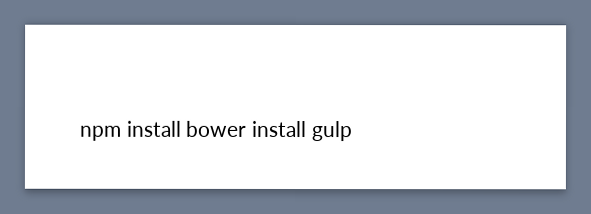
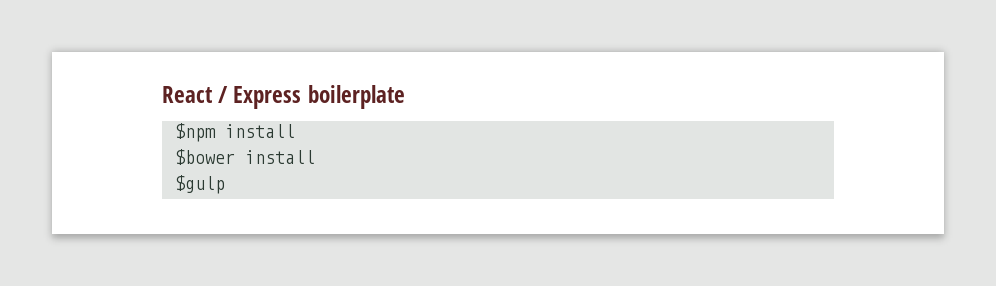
[79,120,352,142] npm install bower install gulp -> [162,85,405,109] [174,123,295,142] [174,149,315,165] [174,175,225,194] React / Express boilerplate // $npm install // $bower install // $gulp

